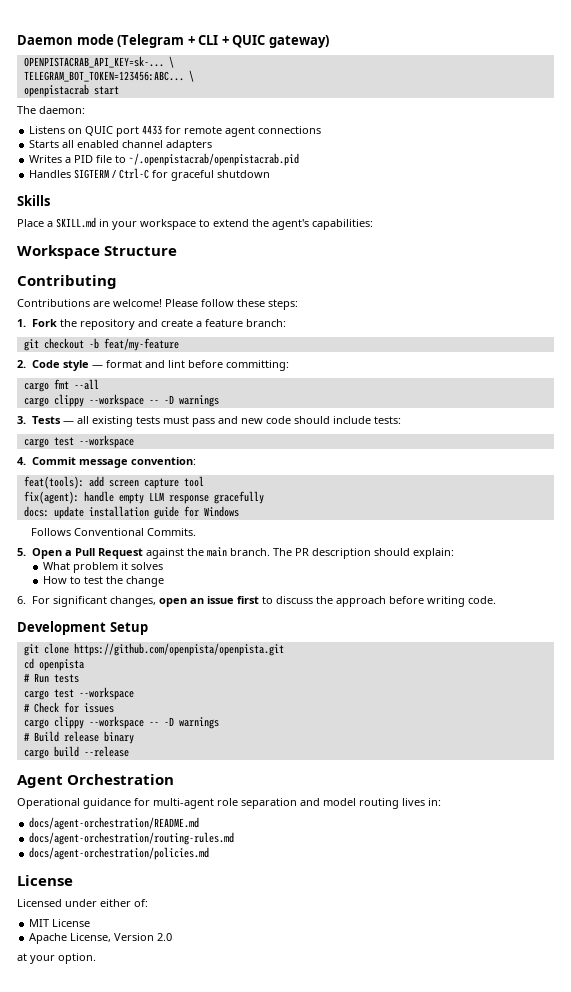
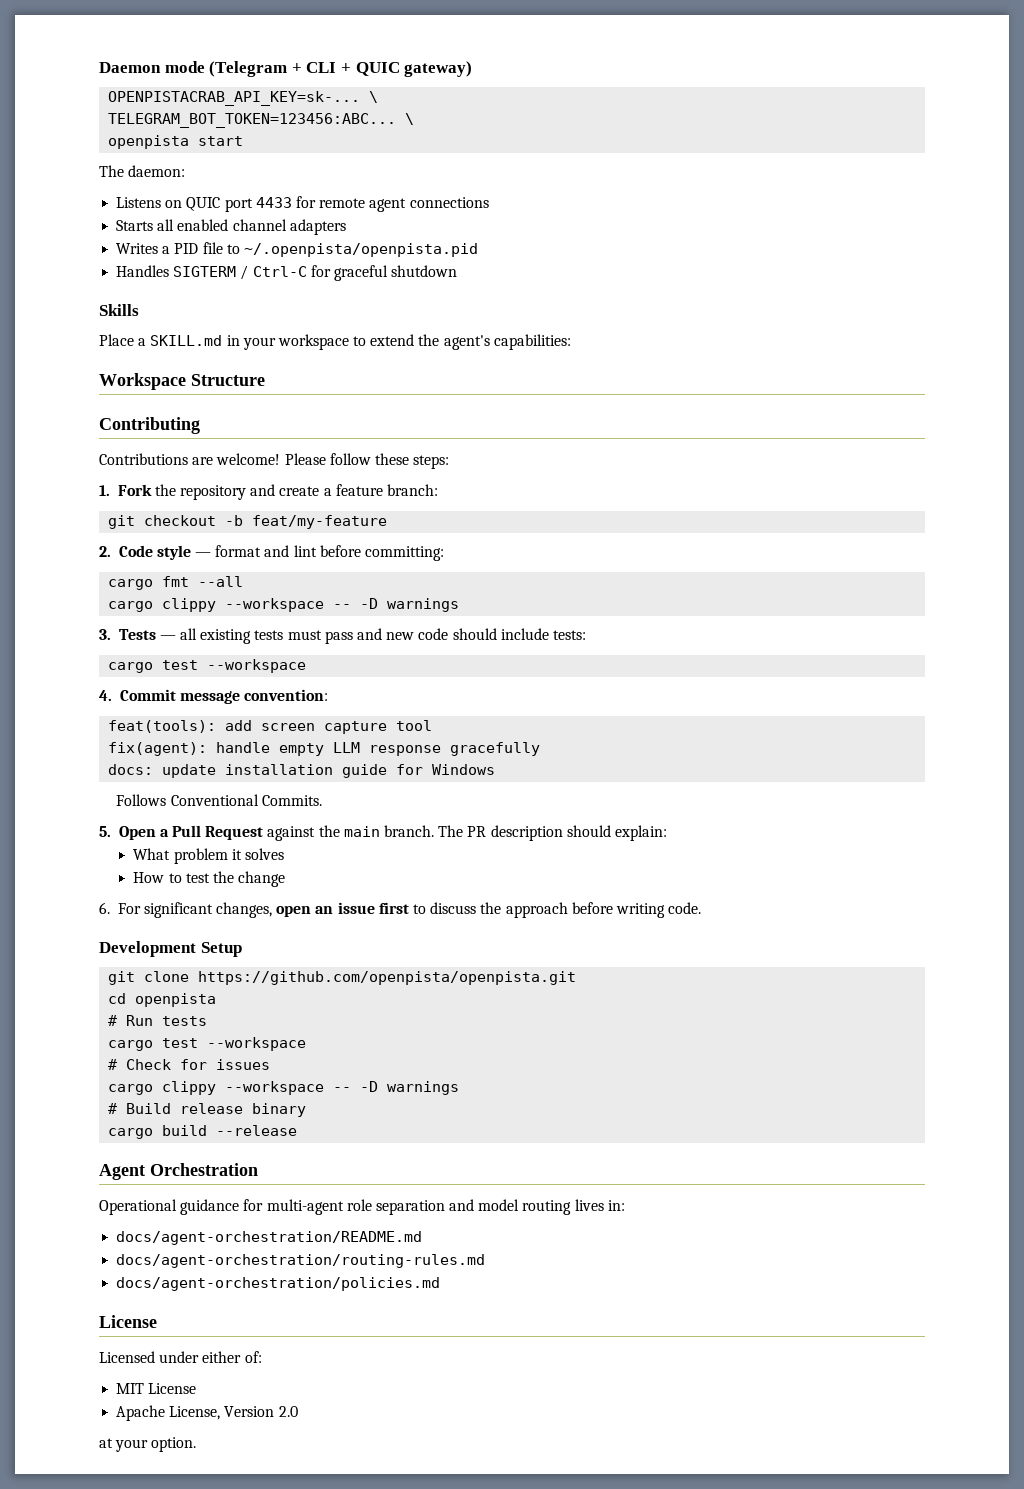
[23,84,89,97] openpistacrab -> [108,135,190,149] openpista
[129,153,300,166] ~/.openpistacrab/openpistacrab.pid -> [243,243,478,257] ~/.openpista/openpista.pid

